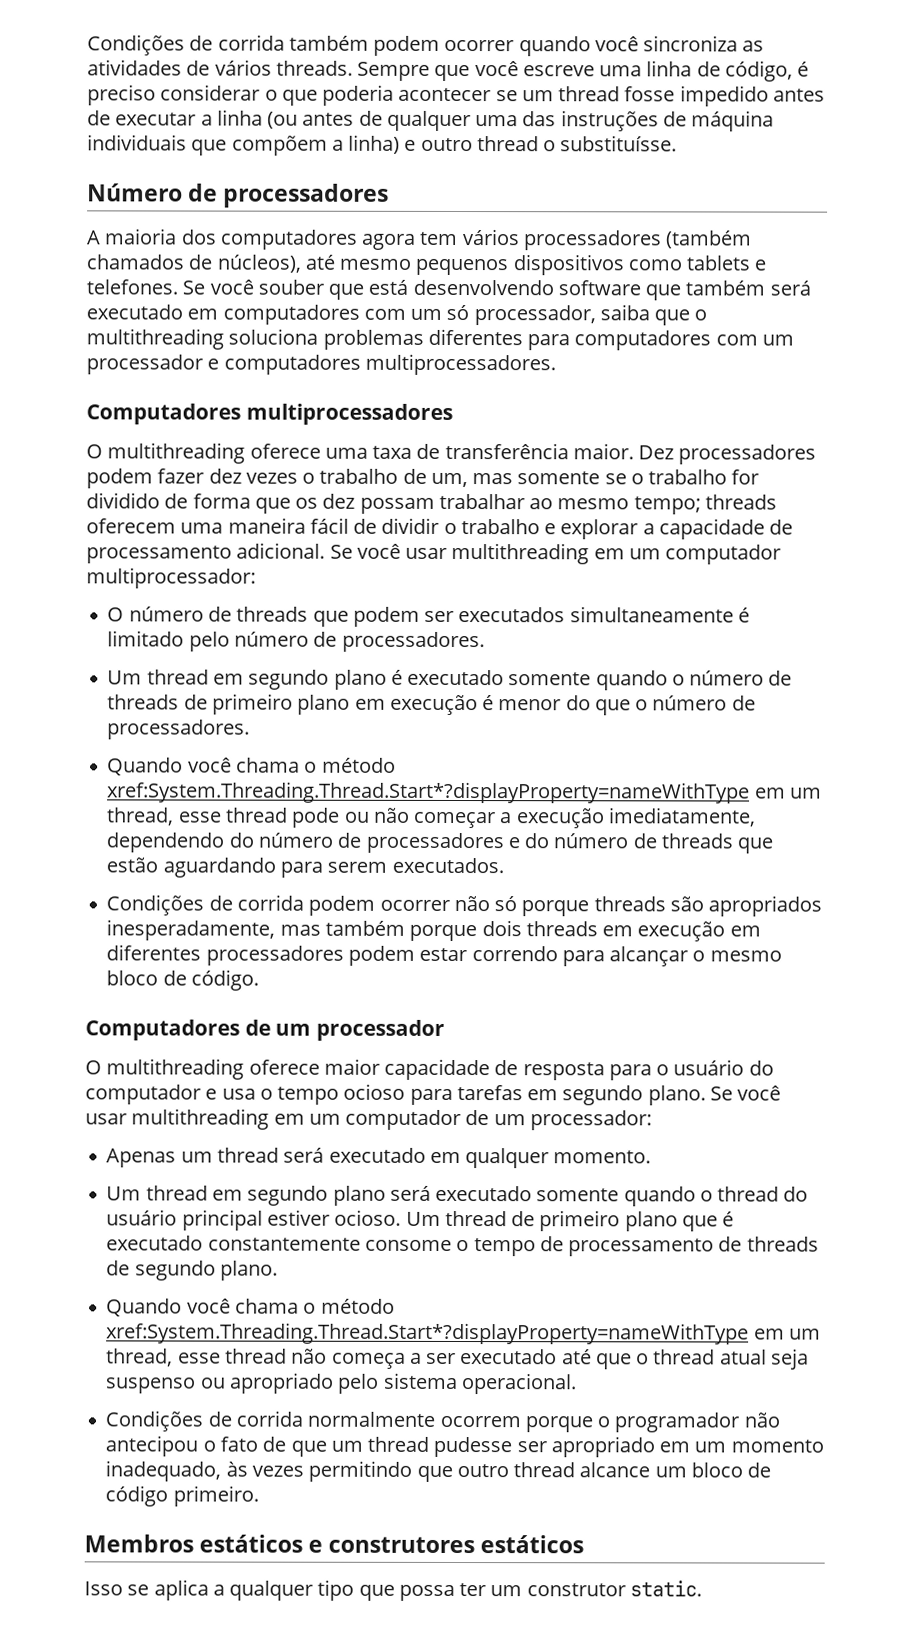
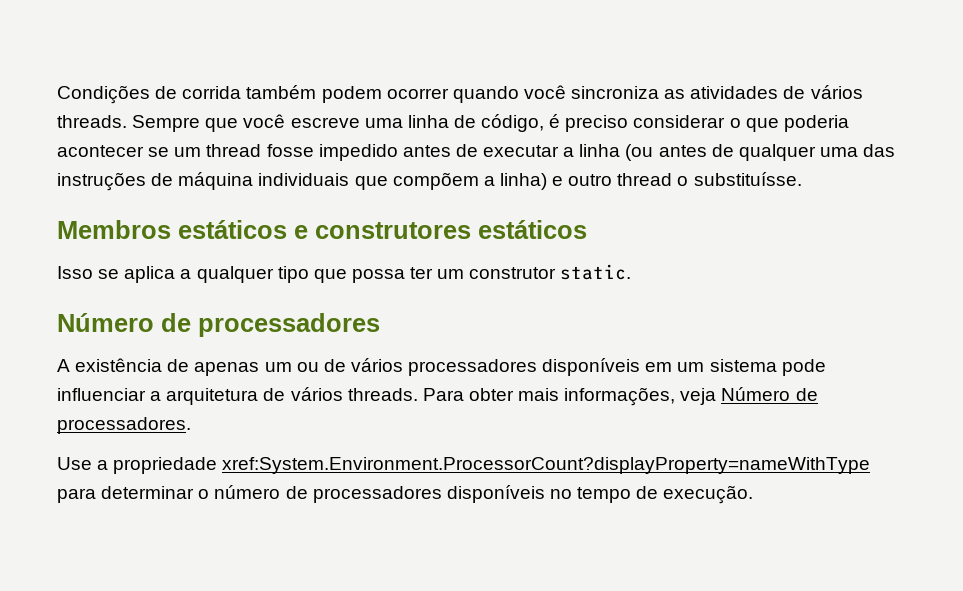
[87,183,390,208] [87,228,753,251] [86,254,767,276] [86,279,811,301] [86,304,708,326] [86,328,794,351] [86,353,556,376] [86,403,453,425] [86,442,817,465] [86,468,760,489] [86,492,777,515] [86,517,794,540] [86,542,782,565] [86,567,256,589] [107,606,750,627] [107,630,485,653] [107,669,793,691] [107,693,756,716] [107,719,251,740] [107,757,396,776] [107,781,822,804] [106,807,756,829] [106,832,774,854] [106,857,504,878] [106,894,823,917] [106,919,761,942] [106,944,782,967] [106,969,259,991] [85,1019,446,1041] [85,1058,774,1081] [85,1083,782,1106] [85,1108,652,1131] [106,1147,652,1169] [106,1185,809,1207] [106,1209,735,1232] [106,1235,819,1257] [106,1260,278,1281] [106,1298,395,1317] [106,1322,821,1345] [106,1348,809,1370] [105,1372,577,1395] [105,1410,780,1433] [105,1435,824,1458] [105,1460,772,1482] [105,1485,259,1507] // Número de processadores // A maioria dos computadores agora tem vários processadores (também chamados de núcleos), até mesmo pequenos dispositivos como tablets e telefones. Se você souber que está desenvolvendo software que também será executado em computadores com um só processador, saiba que o multithreading soluciona problemas diferentes para computadores com um processador e computadores multiprocessadores. // Computadores multiprocessadores // O multithreading oferece uma taxa de transferência maior. Dez processadores podem fazer dez vezes o trabalho de um, mas somente se o trabalho for dividido de forma que os dez possam trabalhar ao mesmo tempo; threads oferecem uma maneira fácil de dividir o trabalho e explorar a capacidade de processamento adicional. Se você usar multithreading em um computador multiprocessador: // O número de threads que podem ser executados simultaneamente é limitado pelo número de processadores. // Um thread em segundo plano é executado somente quando o número de threads de primeiro plano em execução é menor do que o número de processadores. // Quando você chama o método xref:System.Threading.Thread.Start*?displayProperty=nameWithType em um thread, esse thread pode ou não começar a execução imediatamente, dependendo do número de processadores e do número de threads que estão aguardando para serem executados. // Condições de corrida podem ocorrer não só porque threads são apropriados inesperadamente, mas também porque dois threads em execução em diferentes processadores podem estar correndo para alcançar o mesmo bloco de código. // Computadores de um processador // O multithreading oferece maior capacidade de resposta para o usuário do computador e usa o tempo ocioso para tarefas em segundo plano. Se você usar multithreading em um computador de um processador: // Apenas um thread será executado em qualquer momento. // Um thread em segundo plano será executado somente quando o thread do usuário principal estiver ocioso. Um thread de primeiro plano que é executado constantemente consome o tempo de processamento de threads de segundo plano. // Quando você chama o método xref:System.Threading.Thread.Start*?displayProperty=nameWithType em um thread, esse thread não começa a ser executado até que o thread atual seja suspenso ou apropriado pelo sistema operacional. // Condições de corrida normalmente ocorrem porque o programador não antecipou o fato de que um thread pudesse ser apropriado em um momento inadequado, às vezes permitindo que outro thread alcance um bloco de código primeiro. -> (802, 179) none
(702, 1588) none -> [57,313,380,337] [57,358,826,376] [57,387,818,406] [57,417,191,434] [57,457,871,474] [57,485,754,504] // Número de processadores // A existência de apenas um ou de vários processadores disponíveis em um sistema pode influenciar a arquitetura de vários threads. Para obter mais informações, veja Número de processadores. // Use a propriedade xref:System.Environment.ProcessorCount?displayProperty=nameWithType para determinar o número de processadores disponíveis no tempo de execução.

